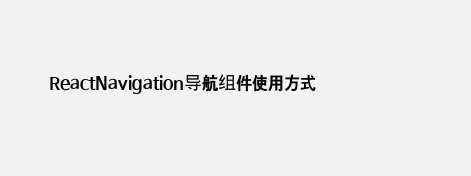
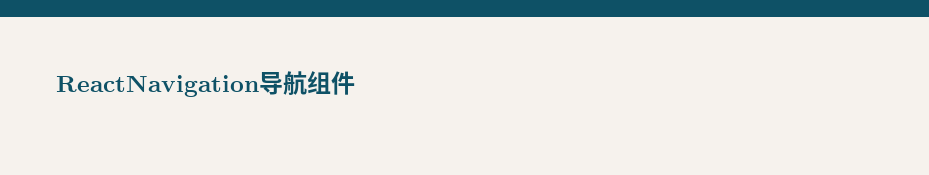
[252,74,316,92] 使用方式 -> (355, 83) none

